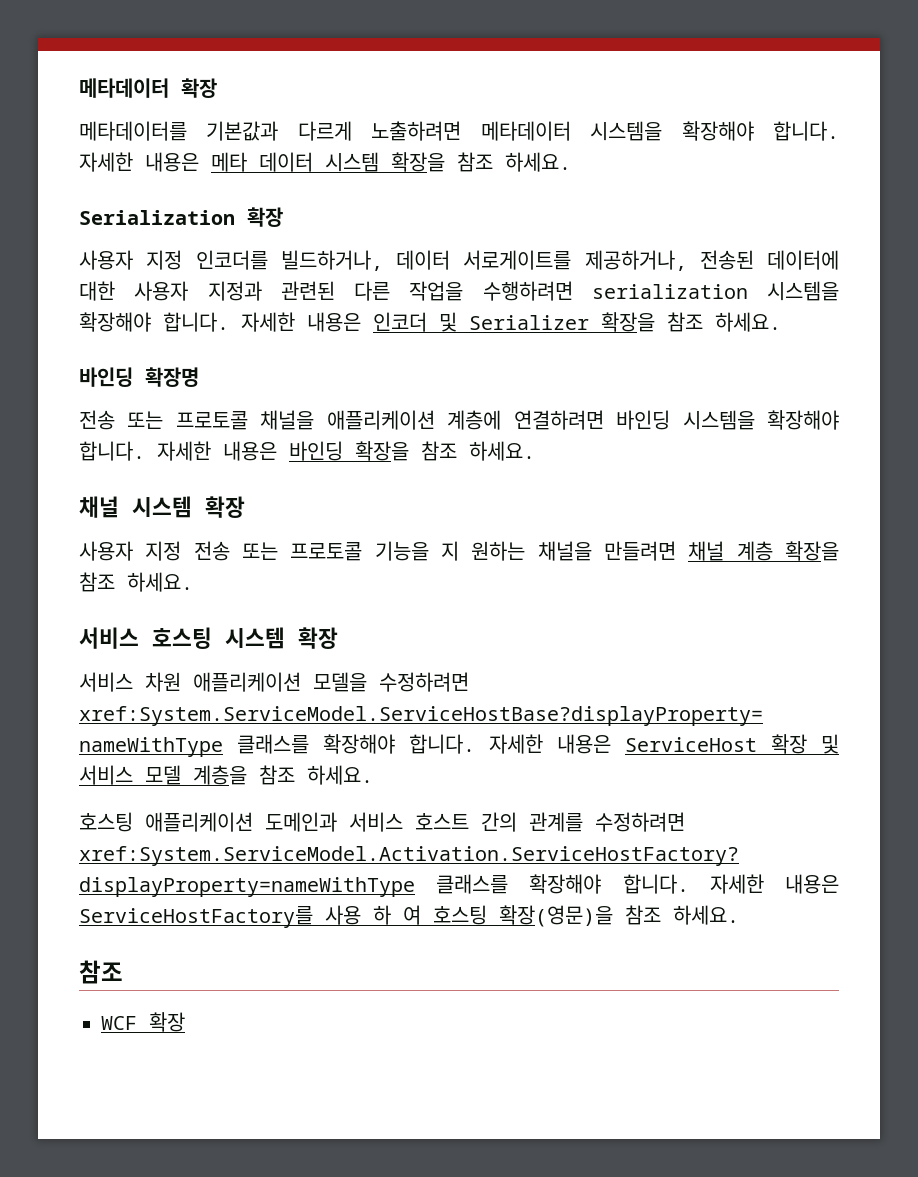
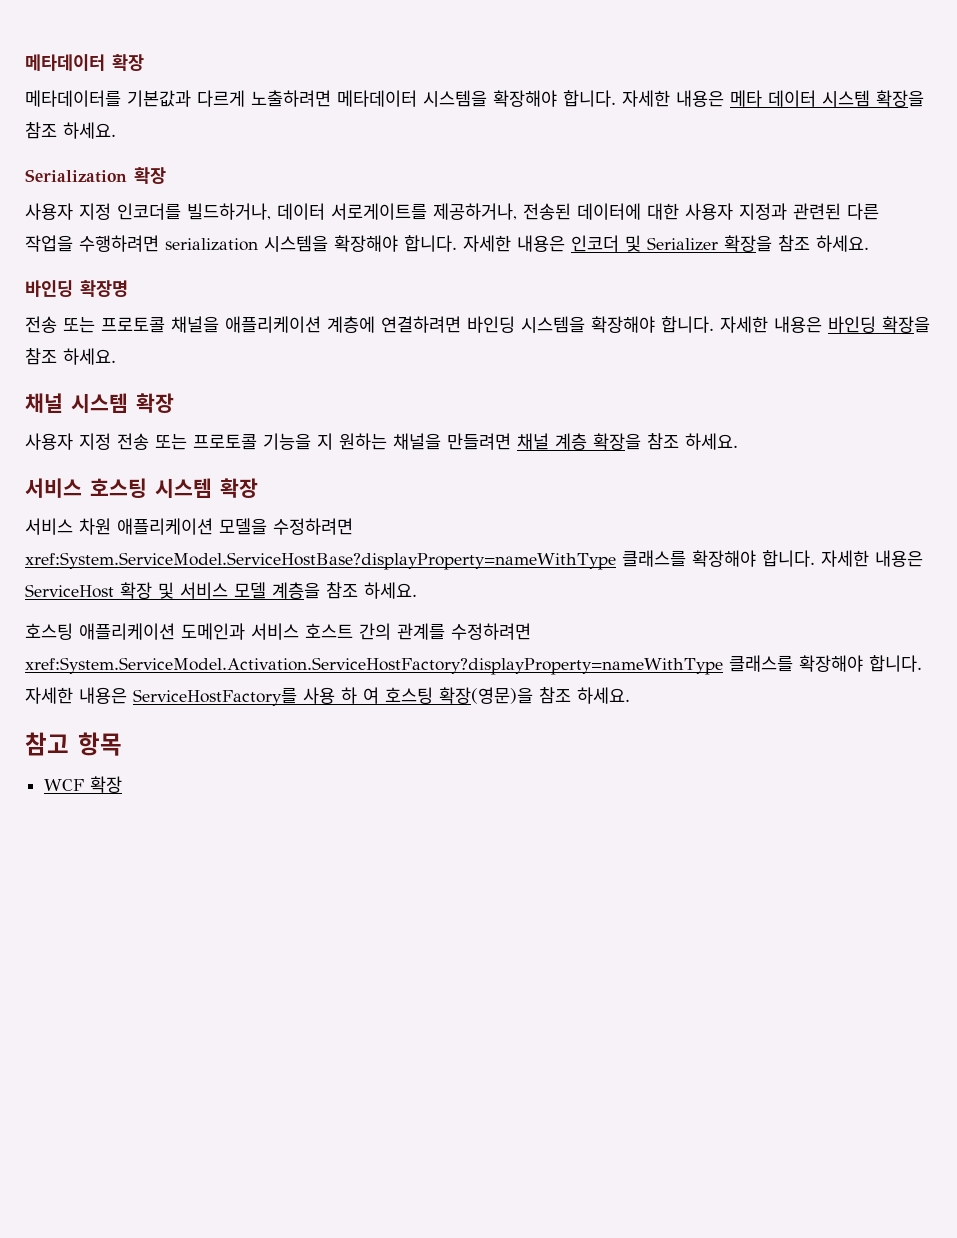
[79,960,123,984] 참조 -> [25,732,122,756] 참고 항목

